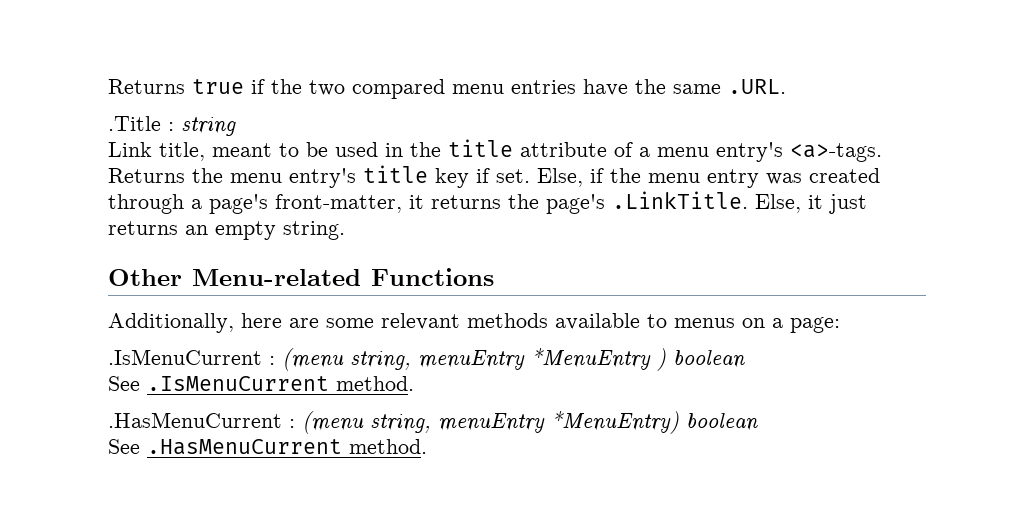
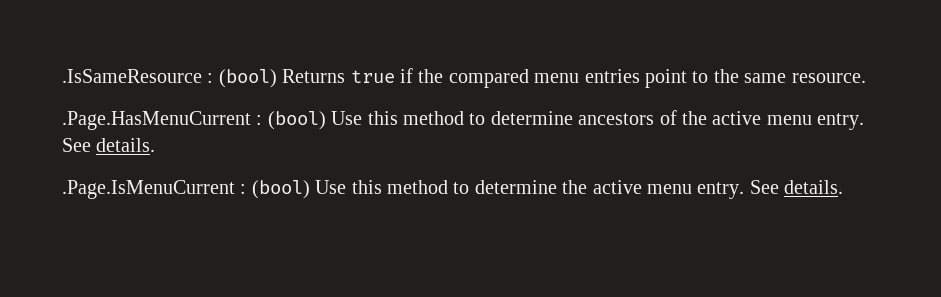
(108, 86) none -> [62,69,277,88] .IsSameResource : (bool)
[309,80,345,96] two -> (444, 76) none
[583,79,786,96] [108,116,236,136] [108,139,882,162] [108,165,880,188] [108,191,867,214] [108,221,345,240] [108,268,494,286] [108,313,840,333] [108,348,745,371] [108,376,414,391] [108,411,758,434] [108,439,427,455] have the same .URL. // .Title : string // Link title, meant to be used in the title attribute of a menu entry's <a>-tags. Returns the menu entry's title key if set. Else, if the menu entry was created through a page's front-matter, it returns the page's .LinkTitle. Else, it just returns an empty string. // Other Menu-related Functions // Additionally, here are some relevant methods available to menus on a page: // .IsMenuCurrent : (menu string, menuEntry *MenuEntry ) boolean // See .IsMenuCurrent method. // .HasMenuCurrent : (menu string, menuEntry *MenuEntry) boolean // See .HasMenuCurrent method. -> [644,69,866,88] [62,110,865,130] [62,138,156,152] [62,180,844,199] point to the same resource. // .Page.HasMenuCurrent : (bool) Use this method to determine ancestors of the active menu entry. See details. // .Page.IsMenuCurrent : (bool) Use this method to determine the active menu entry. See details.

